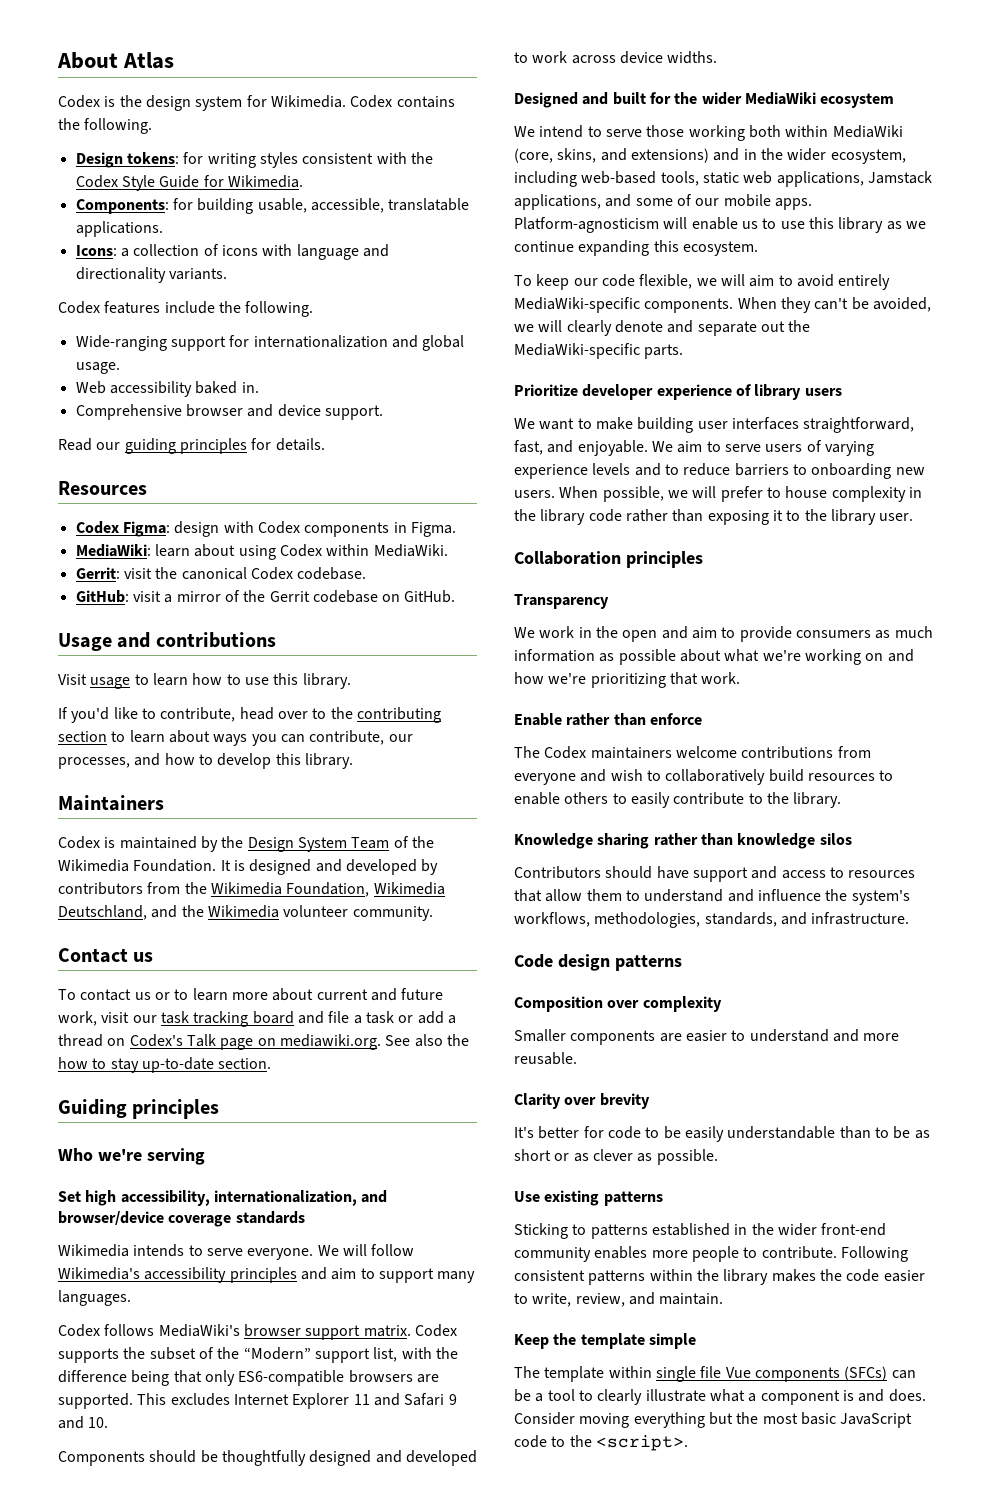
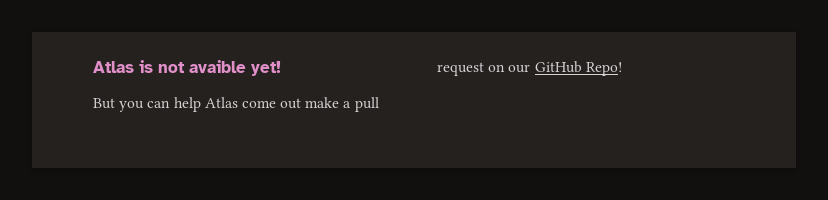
[57,52,175,69] [58,95,455,111] [58,118,153,134] [75,152,433,168] [75,175,303,191] [75,198,470,214] [75,221,163,237] [75,244,389,260] [75,267,227,283] [58,301,314,317] [75,335,465,351] [75,362,120,374] [75,381,259,397] [75,404,383,420] [58,438,325,454] [58,481,147,495] [75,521,456,537] [75,544,448,560] [75,567,367,580] [75,590,456,603] [58,632,276,651] [58,673,351,689] [58,707,441,723] [58,730,413,746] [58,753,353,769] [58,795,164,811] [58,836,434,852] [58,859,439,875] [58,882,445,897] [58,905,433,921] [58,948,154,963] [58,988,444,1001] [58,1011,456,1027] [58,1034,469,1050] [58,1057,272,1073] [58,1099,220,1119] [58,1148,205,1165] [58,1190,388,1206] [58,1211,305,1227] [58,1244,415,1260] [58,1267,476,1283] [58,1290,131,1306] [58,1324,457,1340] [58,1347,458,1363] [58,1370,439,1386] [58,1393,457,1409] [58,1416,109,1429] [58,1450,477,1466] [514,51,718,64] [514,92,895,108] [514,125,903,141] [514,148,906,164] [514,171,932,187] [514,194,812,210] [514,217,926,233] [514,240,758,256] [514,274,891,290] [514,297,931,313] [514,320,811,336] [514,343,684,359] [514,384,842,400] [514,417,915,433] [514,440,874,456] [514,463,925,479] [514,486,922,502] [514,509,914,525] [514,551,703,568] [514,594,609,609] [514,626,933,642] [514,649,914,665] [514,672,741,688] [514,713,702,726] [514,746,871,759] [514,769,894,785] [514,792,842,808] [514,833,852,849] [514,866,916,882] [514,889,910,905] [514,912,910,928] [514,954,682,971] [514,996,722,1012] [514,1029,900,1045] [514,1052,577,1065] [514,1093,650,1109] [514,1126,930,1142] [514,1149,718,1165] [514,1190,663,1206] [514,1223,887,1239] [514,1246,908,1262] [514,1269,925,1285] [514,1292,724,1307] [514,1333,696,1349] [514,1366,916,1382] [514,1389,926,1405] [514,1412,913,1428] [514,1435,688,1451] About Atlas // Codex is the design system for Wikimedia. Codex contains the following. // Design tokens: for writing styles consistent with the Codex Style Guide for Wikimedia. // Components: for building usable, accessible, translatable applications. // Icons: a collection of icons with language and directionality variants. // Codex features include the following. // Wide-ranging support for internationalization and global usage. // Web accessibility baked in. // Comprehensive browser and device support. // Read our guiding principles for details. // Resources // Codex Figma: design with Codex components in Figma. // MediaWiki: learn about using Codex within MediaWiki. // Gerrit: visit the canonical Codex codebase. // GitHub: visit a mirror of the Gerrit codebase on GitHub. // Usage and contributions // Visit usage to learn how to use this library. // If you'd like to contribute, head over to the contributing section to learn about ways you can contribute, our processes, and how to develop this library. // Maintainers // Codex is maintained by the Design System Team of the Wikimedia Foundation. It is designed and developed by contributors from the Wikimedia Foundation, Wikimedia Deutschland, and the Wikimedia volunteer community. // Contact us // To contact us or to learn more about current and future work, visit our task tracking board and file a task or add a thread on Codex's Talk page on mediawiki.org. See also the how to stay up-to-date section. // Guiding principles // Who we're serving // Set high accessibility, internationalization, and browser/device coverage standards // Wikimedia intends to serve everyone. We will follow Wikimedia's accessibility principles and aim to support many languages. // Codex follows MediaWiki's browser support matrix. Codex supports the subset of the “Modern” support list, with the difference being that only ES6-compatible browsers are supported. This excludes Internet Explorer 11 and Safari 9 and 10. // Components should be thoughtfully designed and developed to work across device widths. // Designed and built for the wider MediaWiki ecosystem // We intend to serve those working both within MediaWiki (core, skins, and extensions) and in the wider ecosystem, including web-based tools, static web applications, Jamstack applications, and some of our mobile apps. Platform-agnosticism will enable us to use this library as we continue expanding this ecosystem. // To keep our code flexible, we will aim to avoid entirely MediaWiki-specific components. When they can't be avoided, we will clearly denote and separate out the MediaWiki-specific parts. // Prioritize developer experience of library users // We want to make building user interfaces straightforward, fast, and enjoyable. We aim to serve users of varying experience levels and to reduce barriers to onboarding new users. When possible, we will prefer to house complexity in the library code rather than exposing it to the library user. // Collaboration principles // Transparency // We work in the open and aim to provide consumers as much information as possible about what we're working on and how we're prioritizing that work. // Enable rather than enforce // The Codex maintainers welcome contributions from everyone and wish to collaboratively build resources to enable others to easily contribute to the library. // Knowledge sharing rather than knowledge silos // Contributors should have support and access to resources that allow them to understand and influence the system's workflows, methodologies, standards, and infrastructure. // Code design patterns // Composition over complexity // Smaller components are easier to understand and more reusable. // Clarity over brevity // It's better for code to be easily understandable than to be as short or as clever as possible. // Use existing patterns // Sticking to patterns established in the wider front-end community enables more people to contribute. Following consistent patterns within the library makes the code easier to write, review, and maintain. // Keep the template simple // The template within single file Vue components (SFCs) can be a tool to clearly illustrate what a component is and does. Consider moving everything but the most basic JavaScript code to the <script>. -> [93,60,281,76] [93,97,379,112] [437,61,622,76] Atlas is not avaible yet! // But you can help Atlas come out make a pull request on our GitHub Repo!

